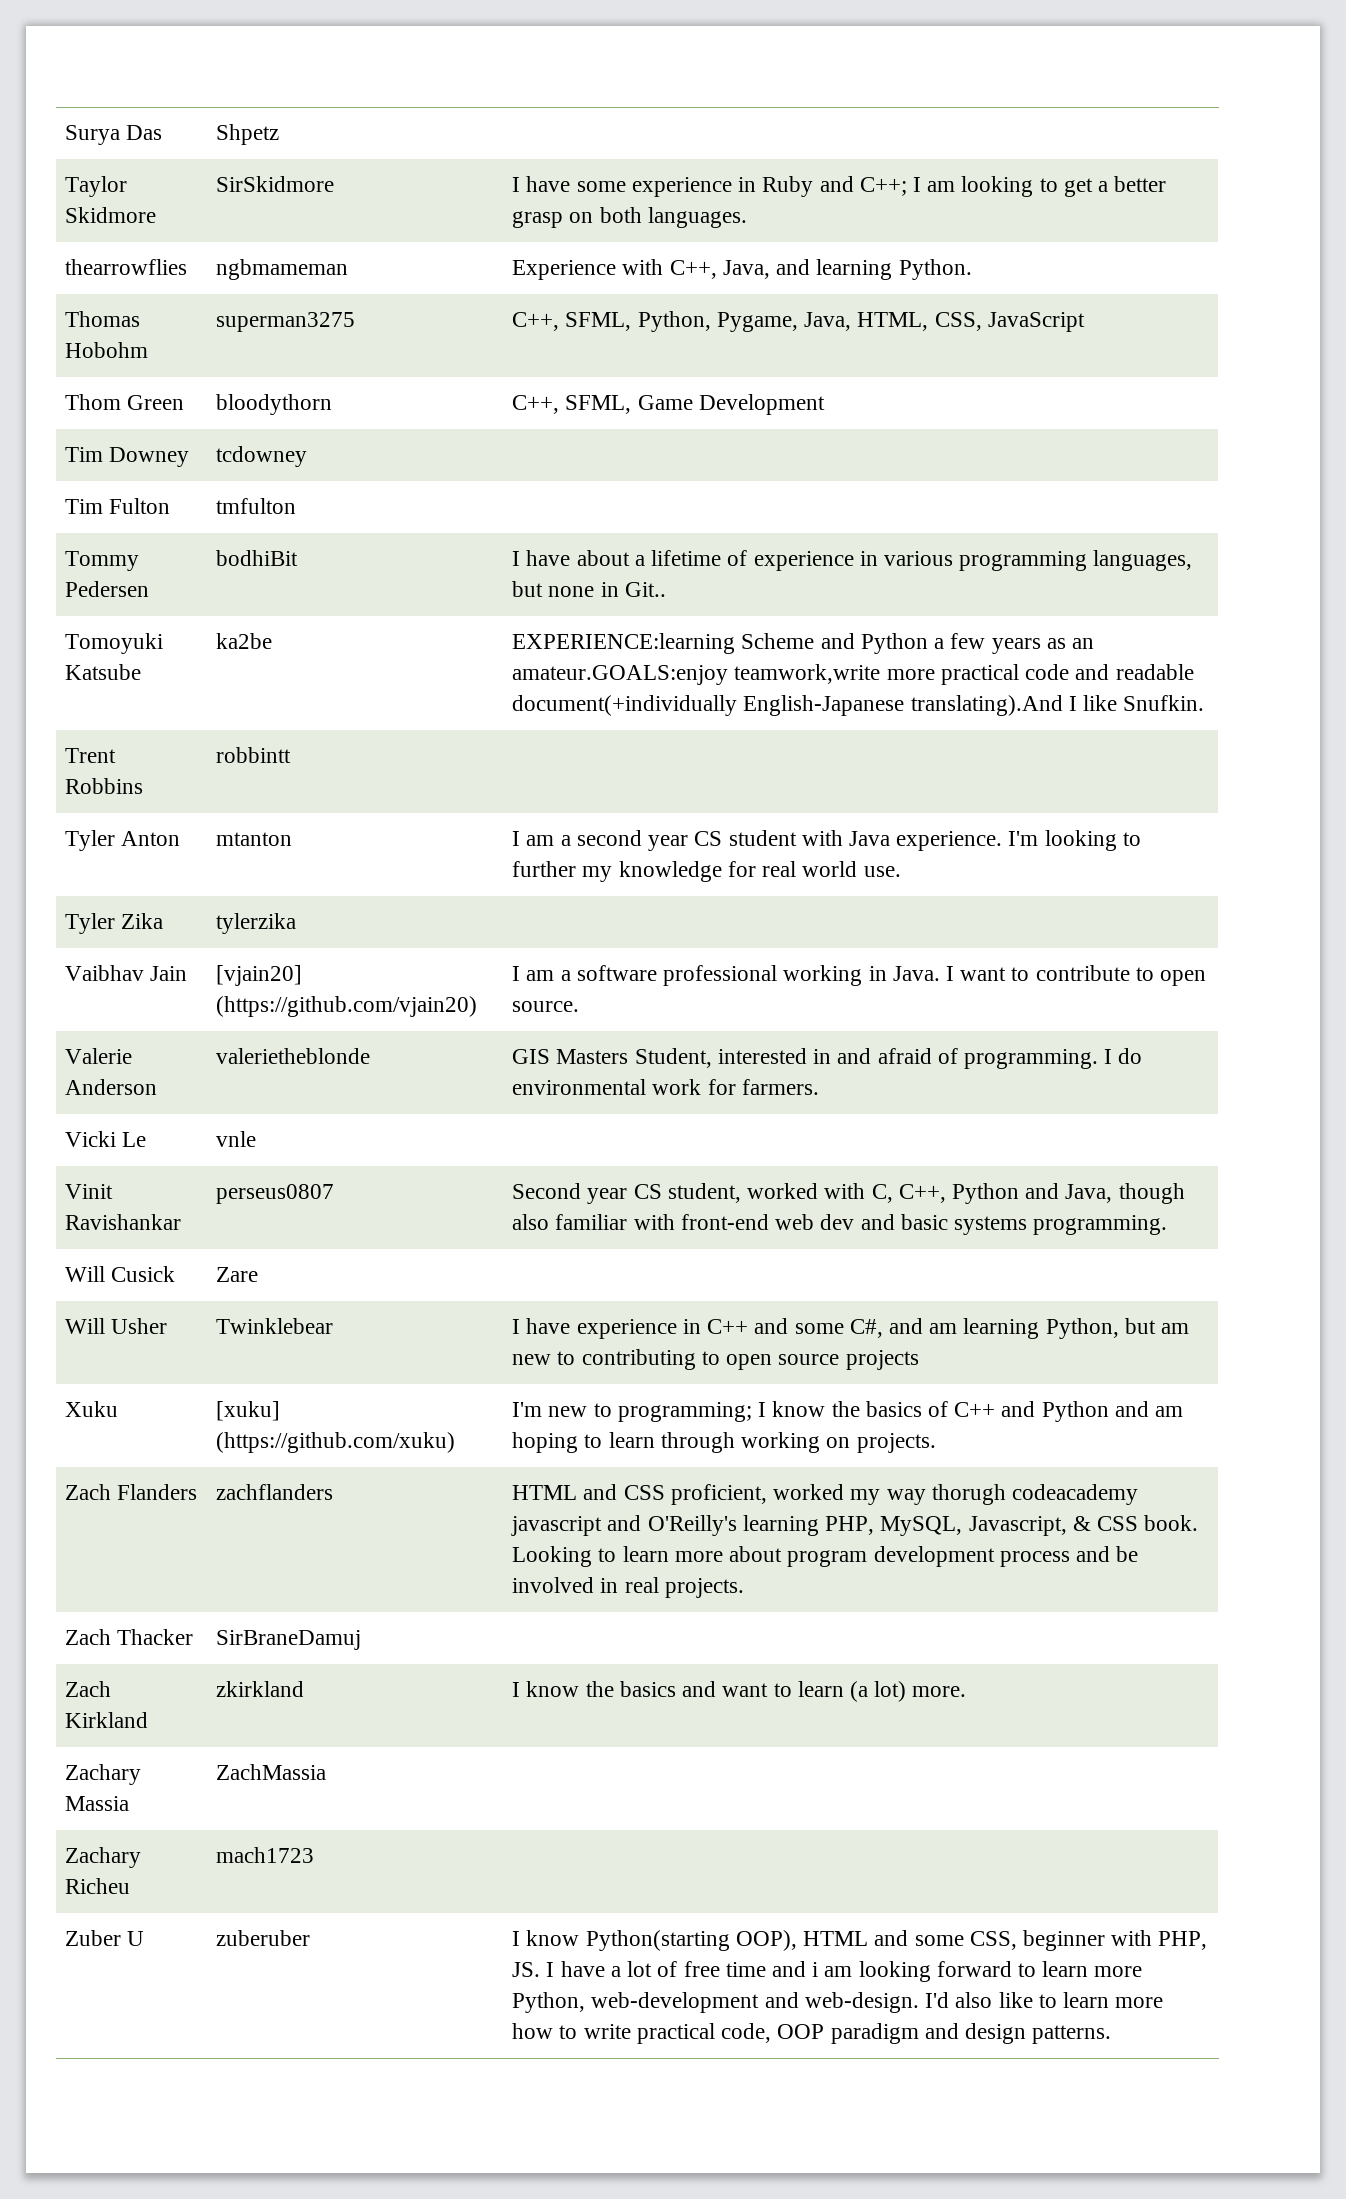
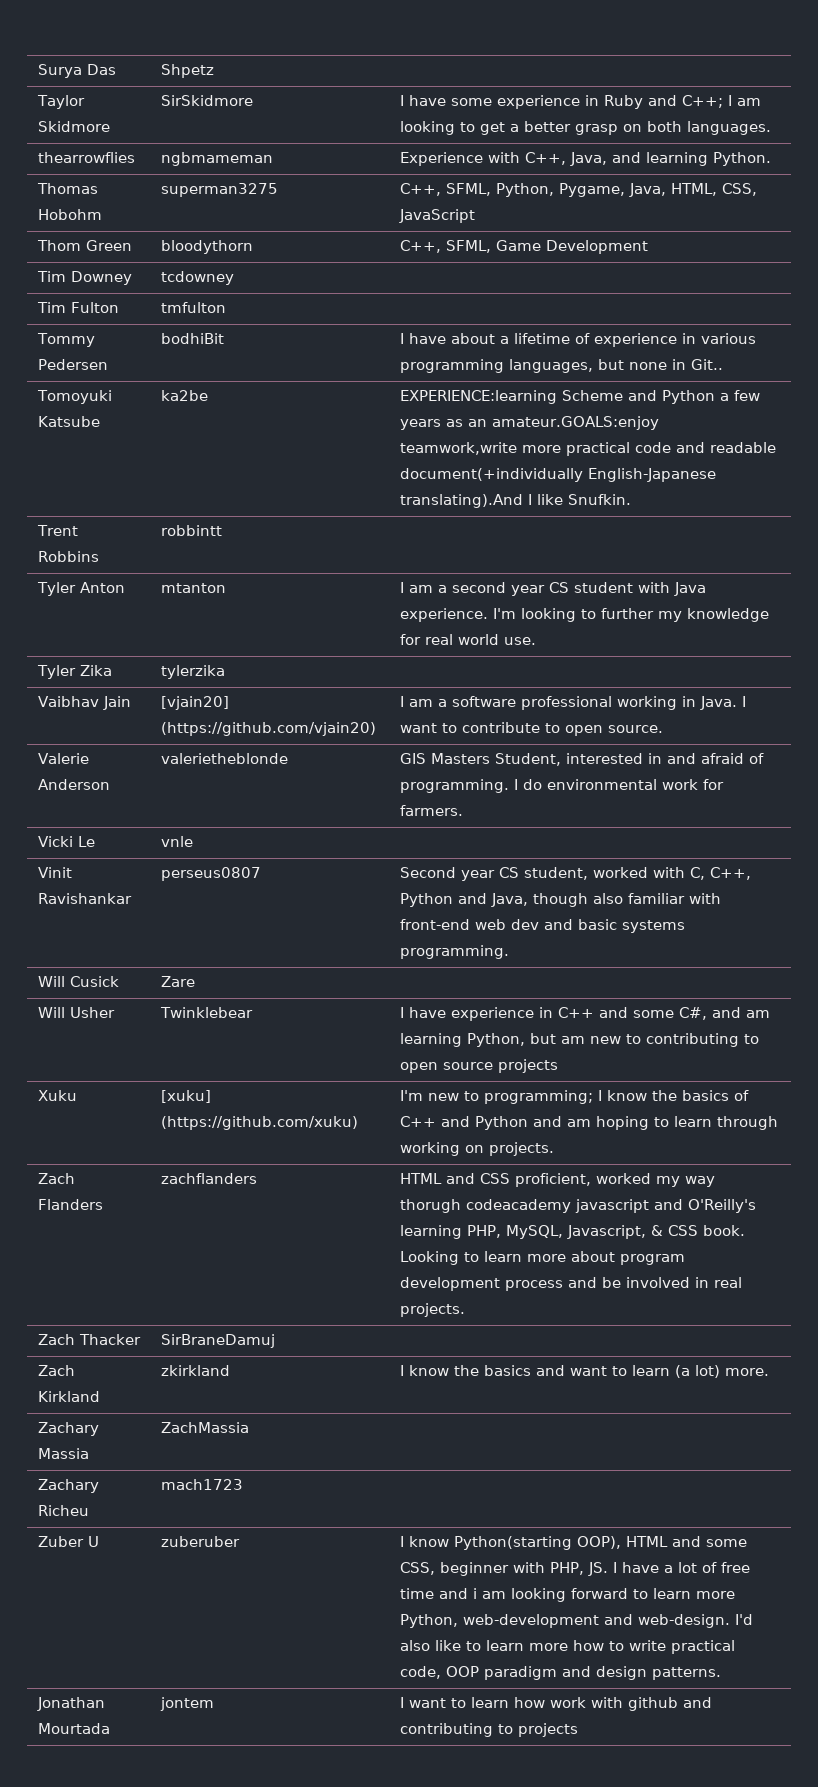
(1112, 2034) none -> [36,1697,105,1711] [37,1723,110,1734] [159,1697,214,1711] [399,1697,712,1711] [399,1723,578,1737] // Jonathan Mourtada | jontem | I want to learn how work with github and contributing to projects

